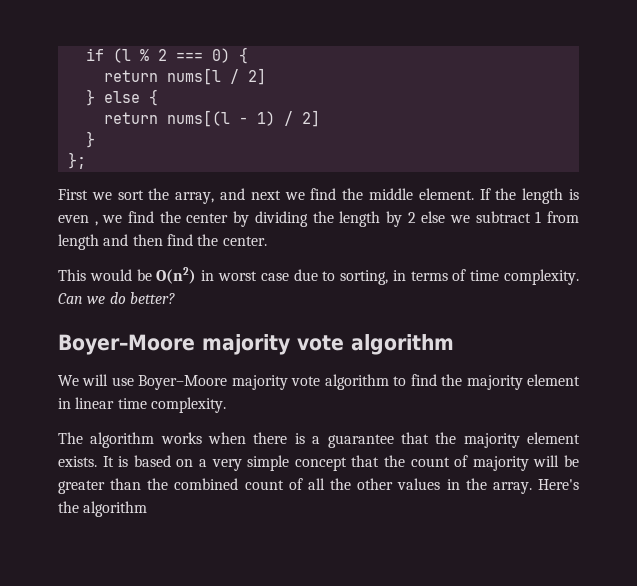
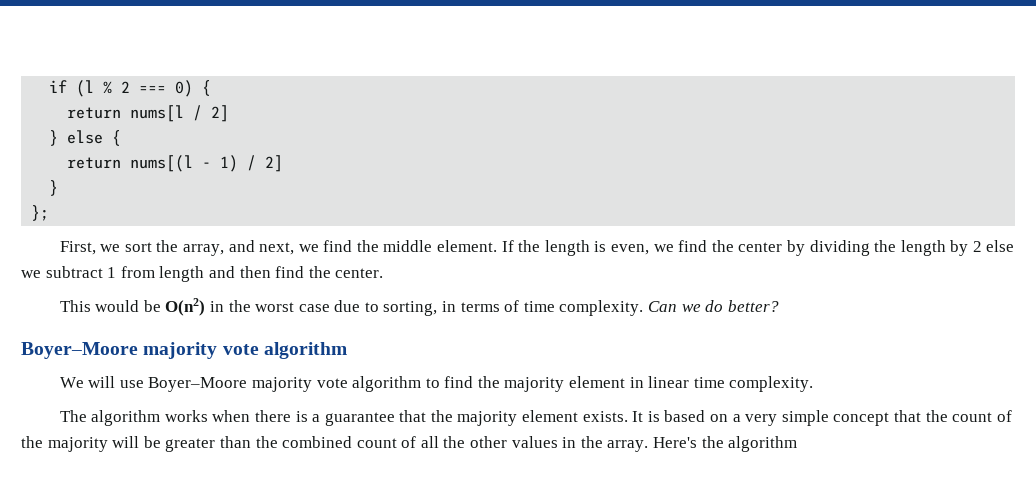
[58,189,88,200] First -> [59,241,96,255] First,
[250,190,281,200] next -> [259,242,295,255] next,
[58,215,98,226] even , -> [610,244,649,255] even,
(215, 275) none -> [228,300,251,312] the
(469, 461) none -> [21,436,43,448] the

